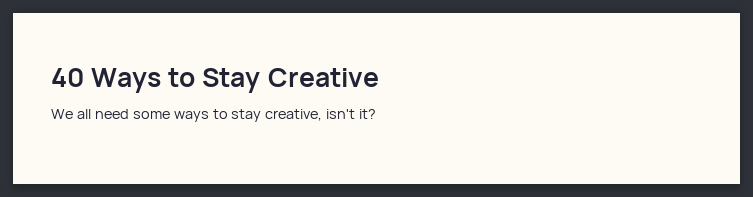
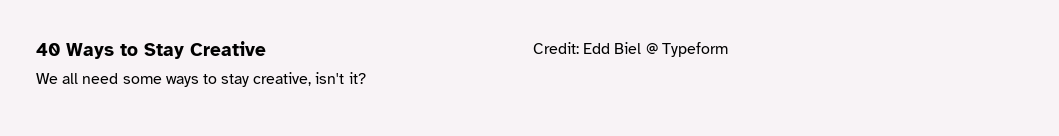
(377, 114) none -> [533,42,728,57] // Credit: Edd Biel @ Typeform

